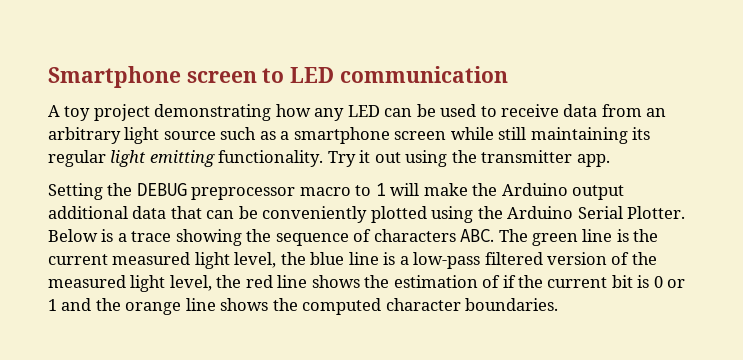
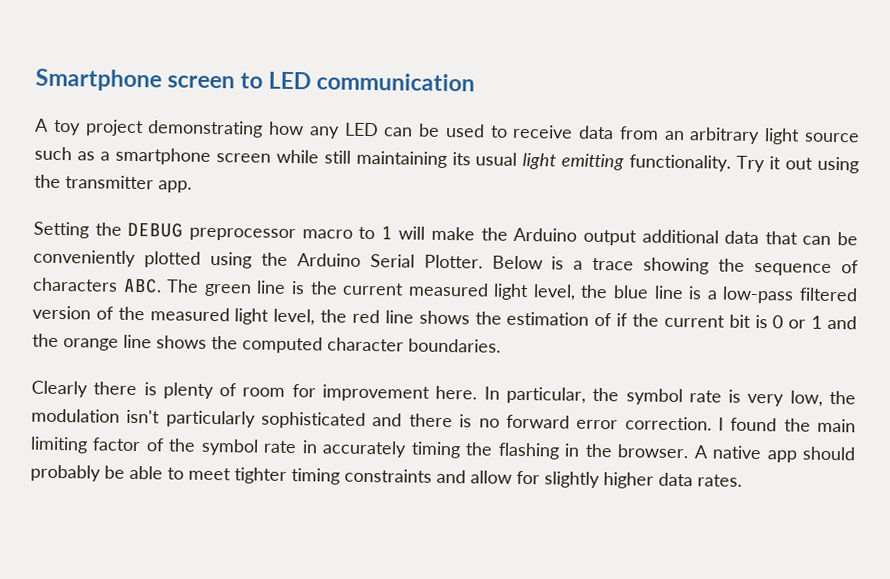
[48,150,106,167] regular -> [475,152,518,166] usual
(559, 304) none -> [31,380,856,407] [31,408,856,433] [30,436,856,463] [30,464,742,489] // Clearly there is plenty of room for improvement here. In particular, the symbol rate is very low, the modulation isn't particularly sophisticated and there is no forward error correction. I found the main limiting factor of the symbol rate in accurately timing the flashing in the browser. A native app should probably be able to meet tighter timing constraints and allow for slightly higher data rates.

